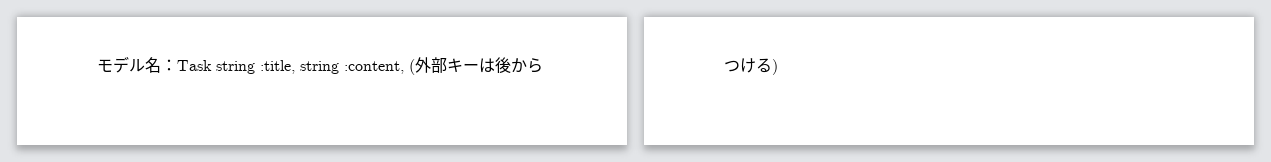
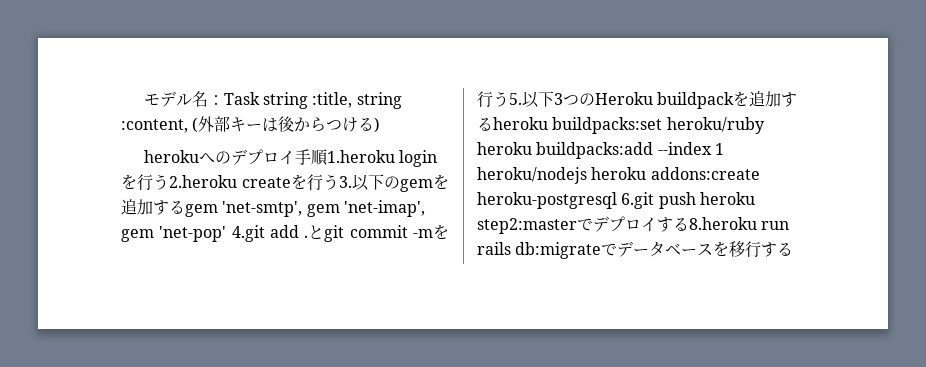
(778, 67) none -> [143,149,437,167] [121,174,449,192] [121,199,425,217] [121,224,449,242] [477,91,798,109] [477,117,765,134] [477,142,724,159] [477,167,760,184] [477,192,755,209] [477,216,790,234] [477,241,794,259] // herokuへのデプロイ手順1.heroku loginを行う2.heroku createを行う3.以下のgemを追加するgem 'net-smtp', gem 'net-imap', gem 'net-pop' 4.git add .とgit commit -mを行う5.以下3つのHeroku buildpackを追加するheroku buildpacks:set heroku/ruby heroku buildpacks:add --index 1 heroku/nodejs heroku addons:create heroku-postgresql 6.git push heroku step2:masterでデプロイする8.heroku run rails db:migrateでデータベースを移行する

